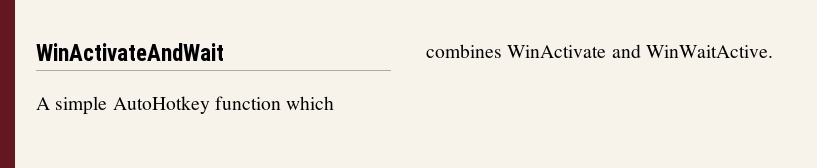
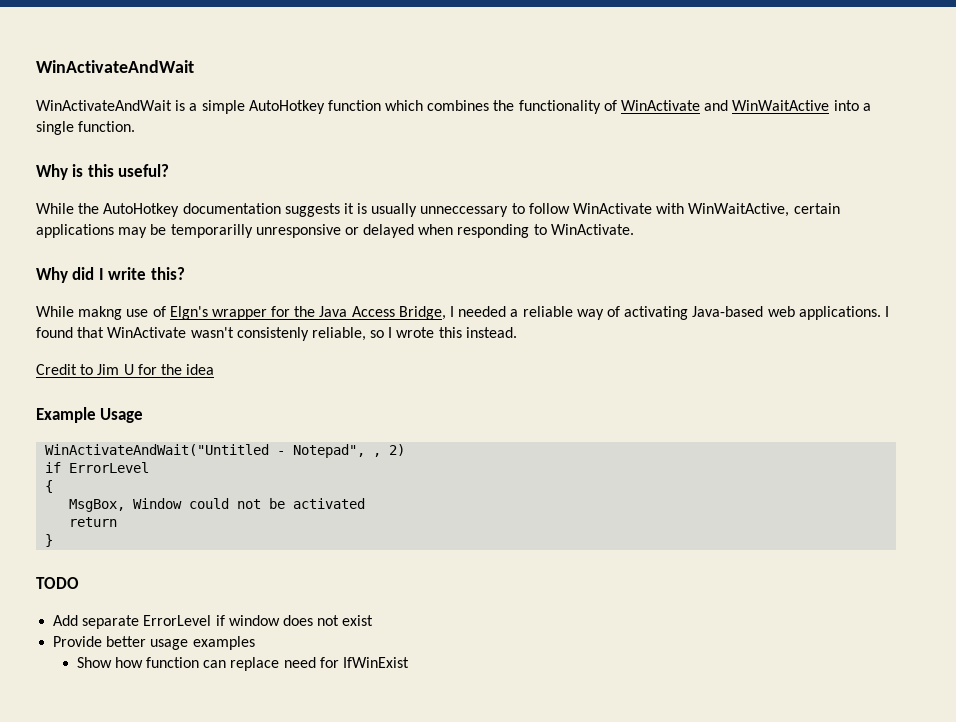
[36,97,50,110] A -> [36,100,198,111] WinActivateAndWait is a
[507,44,773,58] WinActivate and WinWaitActive. -> [493,100,871,114] [36,121,136,135] [36,164,170,180] [36,203,840,217] [36,224,634,238] [36,267,185,283] [36,306,889,320] [36,327,517,341] [36,364,215,375] [36,407,144,423] [45,444,406,458] [45,462,150,473] [45,480,54,493] [69,498,366,512] [69,517,118,527] [45,534,54,547] [36,577,79,589] [53,615,374,629] [53,636,255,650] [76,657,409,671] the functionality of WinActivate and WinWaitActive into a single function. // Why is this useful? // While the AutoHotkey documentation suggests it is usually unneccessary to follow WinActivate with WinWaitActive, certain applications may be temporarilly unresponsive or delayed when responding to WinActivate. // Why did I write this? // While makng use of Elgn's wrapper for the Java Access Bridge, I needed a reliable way of activating Java-based web applications. I found that WinActivate wasn't consistenly reliable, so I wrote this instead. // Credit to Jim U for the idea // Example Usage // WinActivateAndWait("Untitled - Notepad", , 2) // if ErrorLevel // { // MsgBox, Window could not be activated // return // } // TODO // Add separate ErrorLevel if window does not exist // Provide better usage examples // Show how function can replace need for IfWinExist

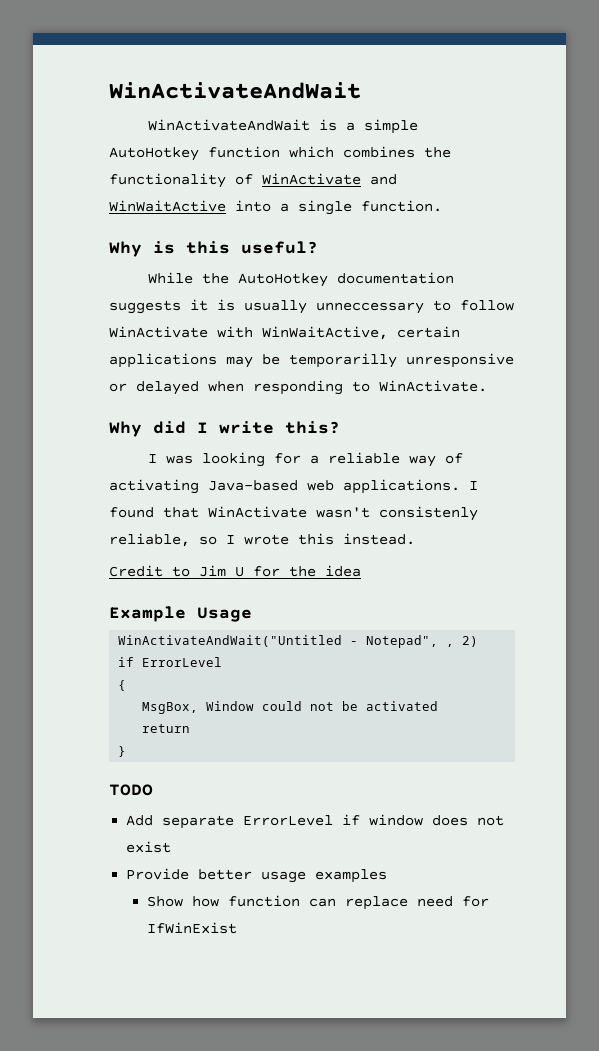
[36,306,507,320] While makng use of Elgn's wrapper for the Java Access Bridge, I needed -> [148,452,302,467] I was looking for

